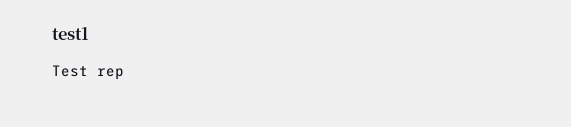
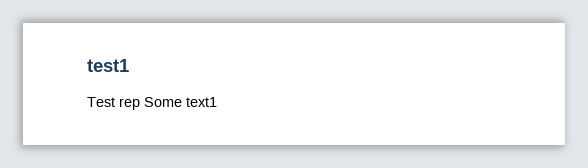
(124, 74) none -> [144,97,217,107] Some text1

